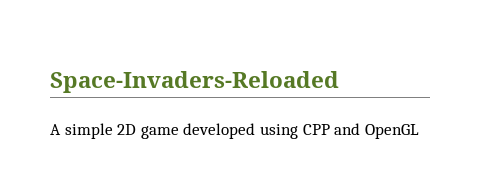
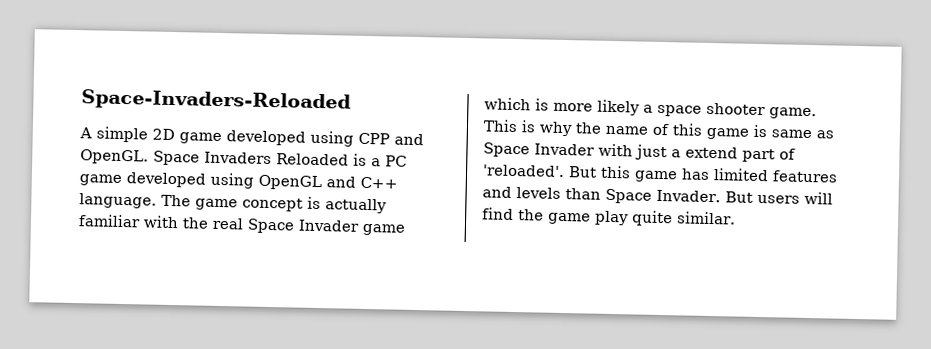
[364,124,419,139] OpenGL -> [80,149,407,167] [79,172,398,191] [79,193,387,214] [78,214,405,236] [484,97,817,120] [483,119,834,140] [483,142,796,163] [482,164,838,183] [482,186,833,205] [482,207,736,227] OpenGL. Space Invaders Reloaded is a PC game developed using OpenGL and C++ language. The game concept is actually familiar with the real Space Invader game which is more likely a space shooter game. This is why the name of this game is same as Space Invader with just a extend part of 'reloaded'. But this game has limited features and levels than Space Invader. But users will find the game play quite similar.

